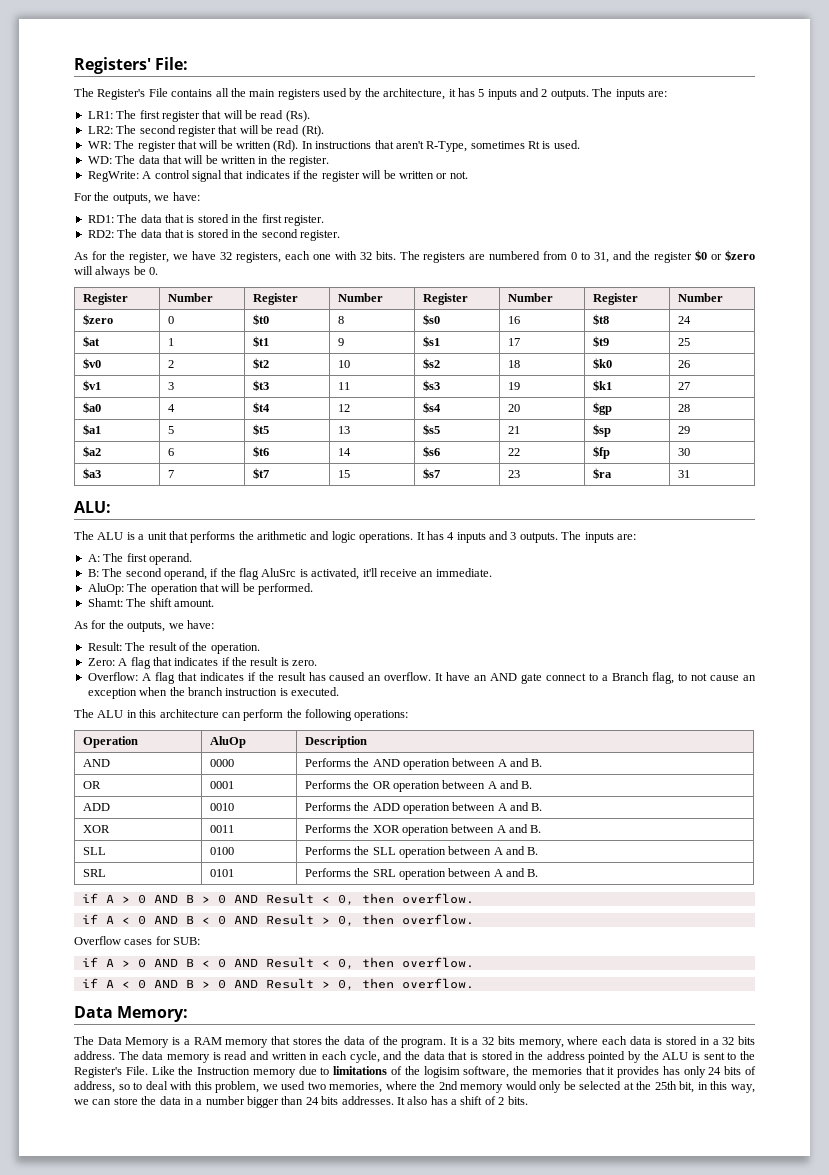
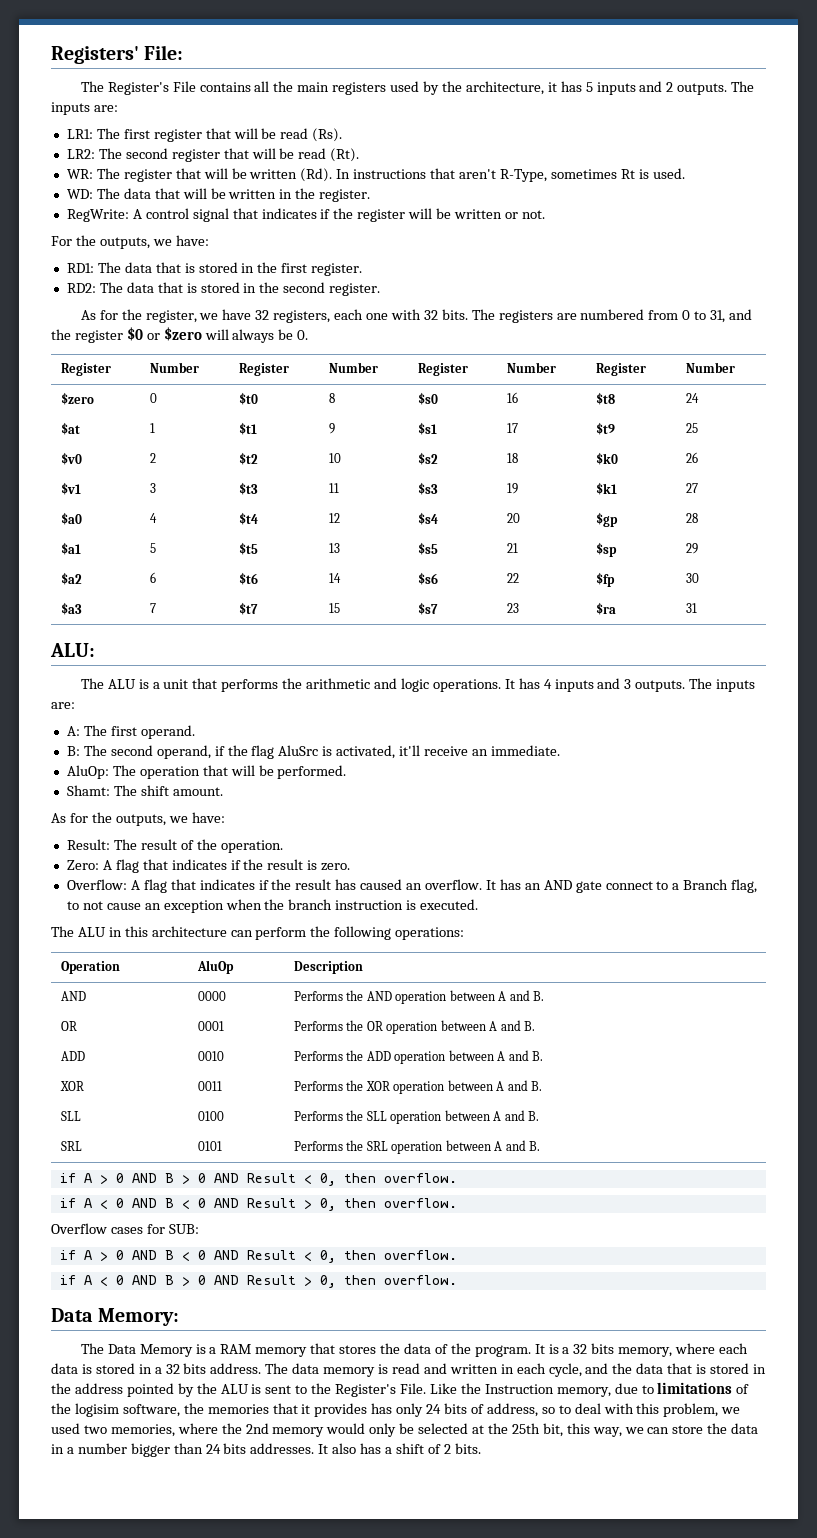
[446,672,471,681] have -> [499,879,521,890] has
[252,1069,296,1078] memory -> [556,1387,611,1397] memory,
[697,1082,708,1090] in -> (563, 1430) none

